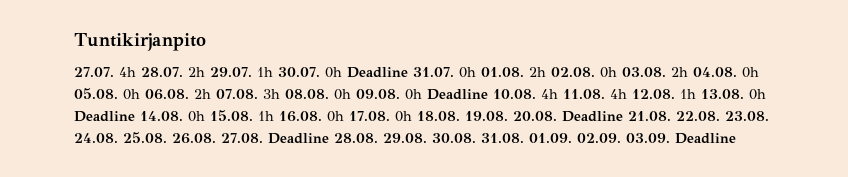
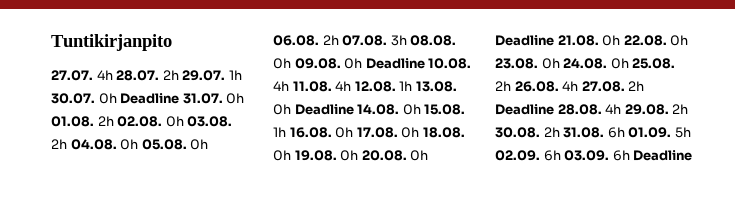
[465,111,769,122] [74,132,670,144] 19.08. 20.08. Deadline 21.08. 22.08. 23.08. 24.08. 25.08. 26.08. 27.08. Deadline 28.08. 29.08. 30.08. 31.08. 01.09. 02.09. 03.09. -> [273,150,429,161] [495,35,689,46] [495,58,676,69] [495,81,645,92] [495,104,689,115] [495,127,691,138] [495,150,630,161] 0h 19.08. 0h 20.08. 0h Deadline 21.08. 0h 22.08. 0h 23.08. 0h 24.08. 0h 25.08. 2h 26.08. 4h 27.08. 2h Deadline 28.08. 4h 29.08. 2h 30.08. 2h 31.08. 6h 01.09. 5h 02.09. 6h 03.09. 6h

